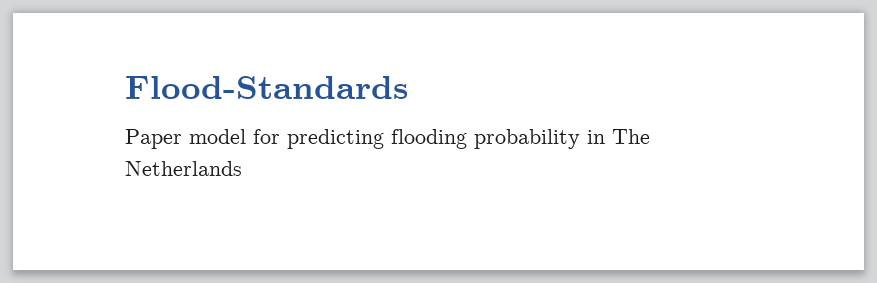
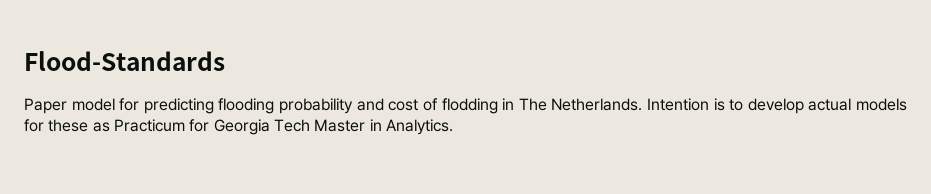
[587,129,650,144] [125,161,242,176] in The Netherlands -> [356,98,907,114] [24,119,453,135] and cost of flodding in The Netherlands. Intention is to develop actual models for these as Practicum for Georgia Tech Master in Analytics.

